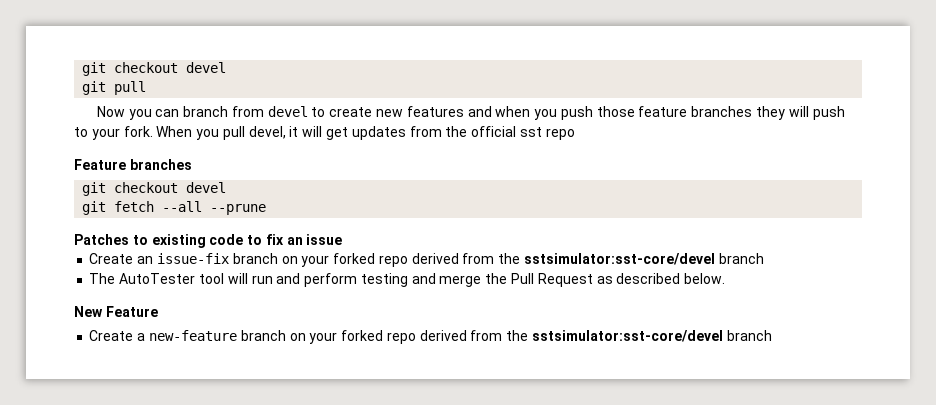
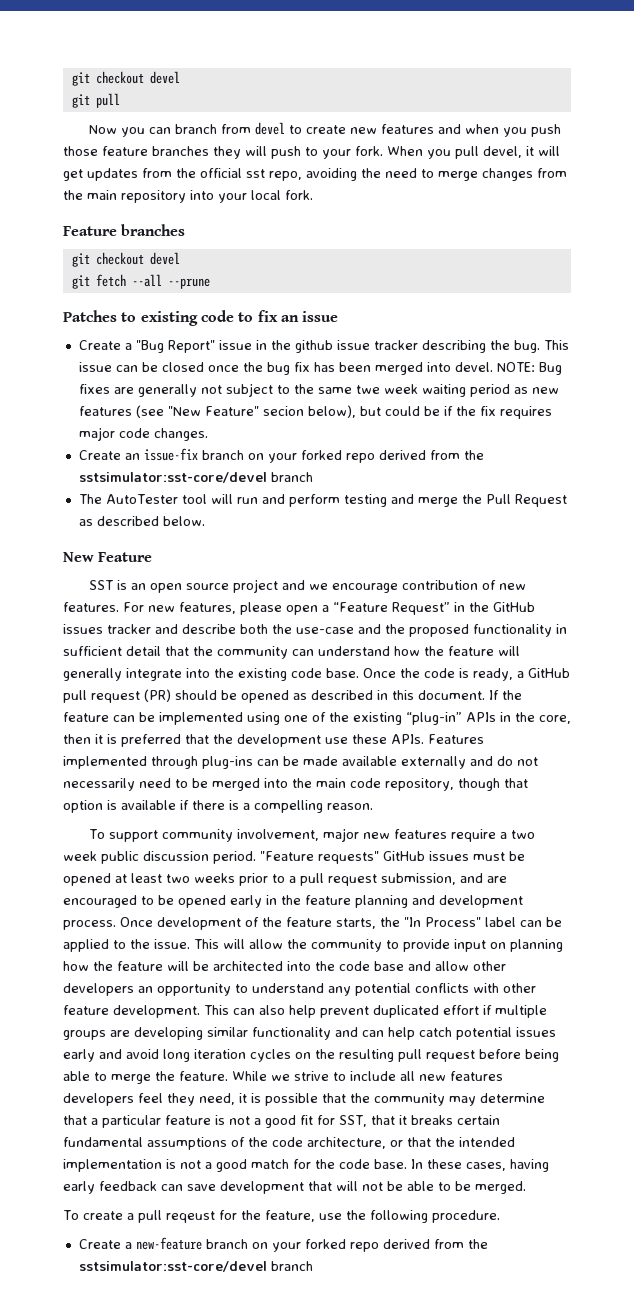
[545,128,575,140] repo -> [269,168,567,181] [63,190,313,203] repo, avoiding the need to merge changes from the main repository into your local fork.
(343, 239) none -> [78,340,569,353] [78,362,562,375] [78,383,559,397] [78,405,552,419] [78,427,208,441] // Create a "Bug Report" issue in the github issue tracker describing the bug. This issue can be closed once the bug fix has been merged into devel. NOTE: Bug fixes are generally not subject to the same twe week waiting period as new features (see "New Feature" secion below), but could be if the fix requires major code changes.
(158, 311) none -> [88,579,526,593] [63,602,535,615] [63,624,567,637] [63,646,520,659] [63,668,570,681] [63,689,522,703] [63,712,571,725] [63,734,484,747] [63,756,538,769] [63,778,528,791] [63,800,373,813] [88,828,535,842] [63,851,525,864] [63,873,507,886] [63,895,523,908] [63,917,562,930] [63,939,563,952] [63,961,506,971] [63,983,536,996] [63,1005,547,1018] [63,1027,556,1040] [63,1049,559,1062] [63,1071,503,1084] [63,1093,545,1106] [63,1115,500,1128] [63,1137,515,1150] [63,1159,549,1172] [63,1181,526,1194] [63,1210,500,1223] // SST is an open source project and we encourage contribution of new features. For new features, please open a “Feature Request” in the GitHub issues tracker and describe both the use-case and the proposed functionality in sufficient detail that the community can understand how the feature will generally integrate into the existing code base. Once the code is ready, a GitHub pull request (PR) should be opened as described in this document. If the feature can be implemented using one of the existing “plug-in” APIs in the core, then it is preferred that the development use these APIs. Features implemented through plug-ins can be made available externally and do not necessarily need to be merged into the main code repository, though that option is available if there is a compelling reason. // To support community involvement, major new features require a two week public discussion period. "Feature requests" GitHub issues must be opened at least two weeks prior to a pull request submission, and are encouraged to be opened early in the feature planning and development process. Once development of the feature starts, the "In Process" label can be applied to the issue. This will allow the community to provide input on planning how the feature will be architected into the code base and allow other developers an opportunity to understand any potential conflicts with other feature development. This can also help prevent duplicated effort if multiple groups are developing similar functionality and can help catch potential issues early and avoid long iteration cycles on the resulting pull request before being able to merge the feature. While we strive to include all new features developers feel they need, it is possible that the community may determine that a particular feature is not a good fit for SST, that it breaks certain fundamental assumptions of the code architecture, or that the intended implementation is not a good match for the code base. In these cases, having early feedback can save development that will not be able to be merged. // To create a pull reqeust for the feature, use the following procedure.

